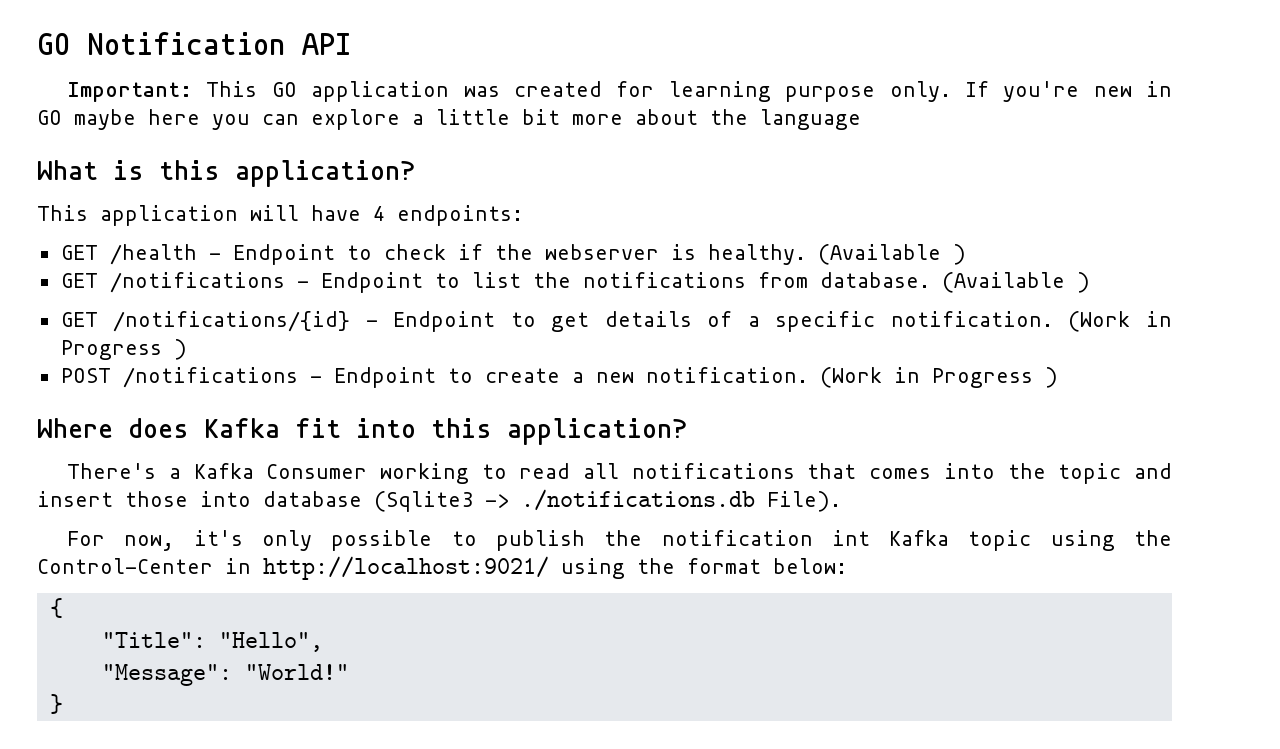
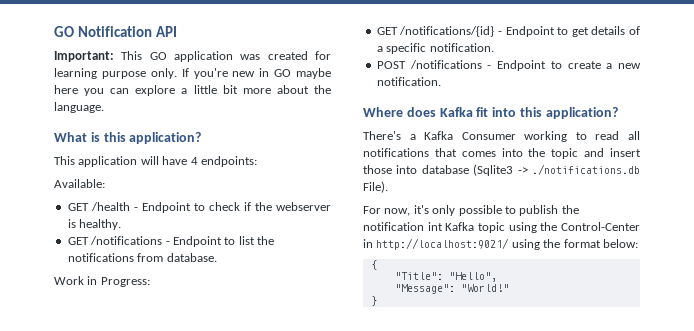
[760,109,861,130] language -> [54,102,104,113] language.
(523, 215) none -> [54,179,105,188] // Available:
[817,244,966,265] (Available ) -> (122, 224) none
[941,272,1090,293] (Available ) -> [54,276,150,287] // Work in Progress:
[1068,311,1172,332] [60,339,187,360] (Work in Progress ) -> (494, 47) none
[819,367,1058,388] (Work in Progress ) -> (441, 81) none

